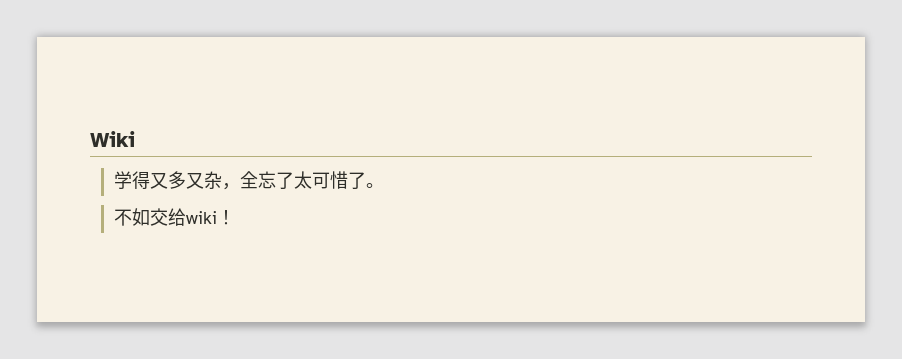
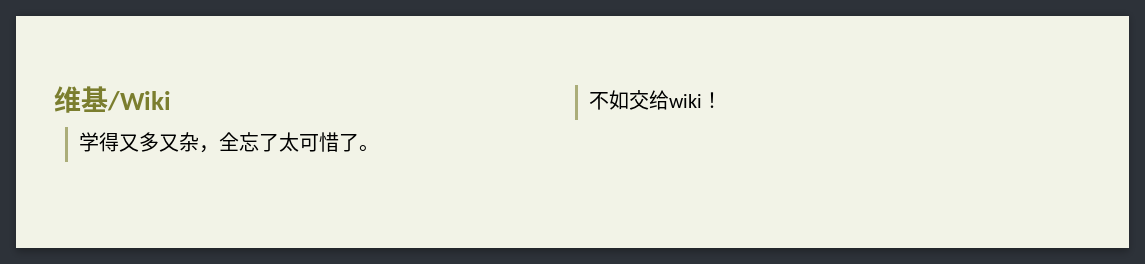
[90,131,135,147] Wiki -> [54,86,171,113] 维基/Wiki

